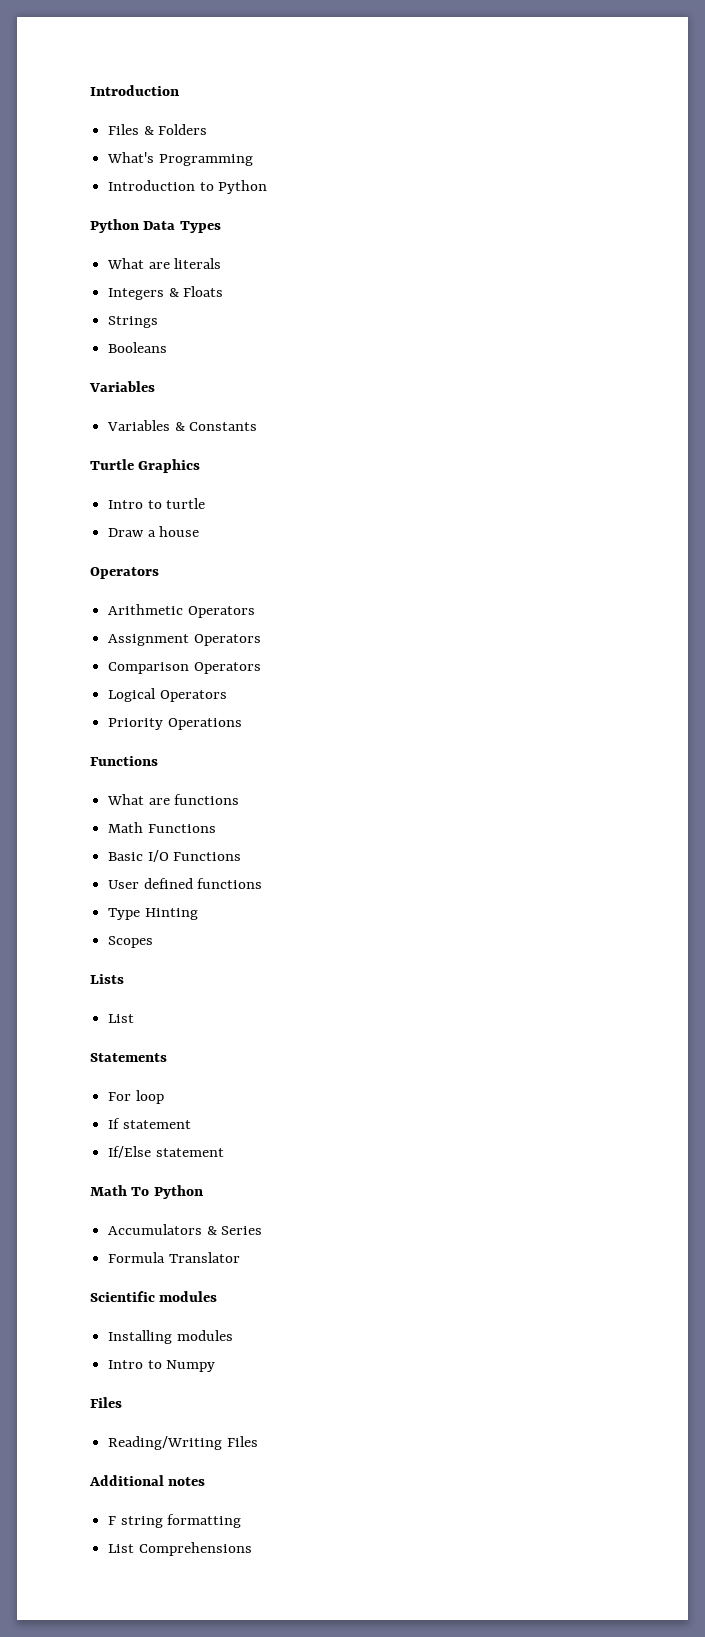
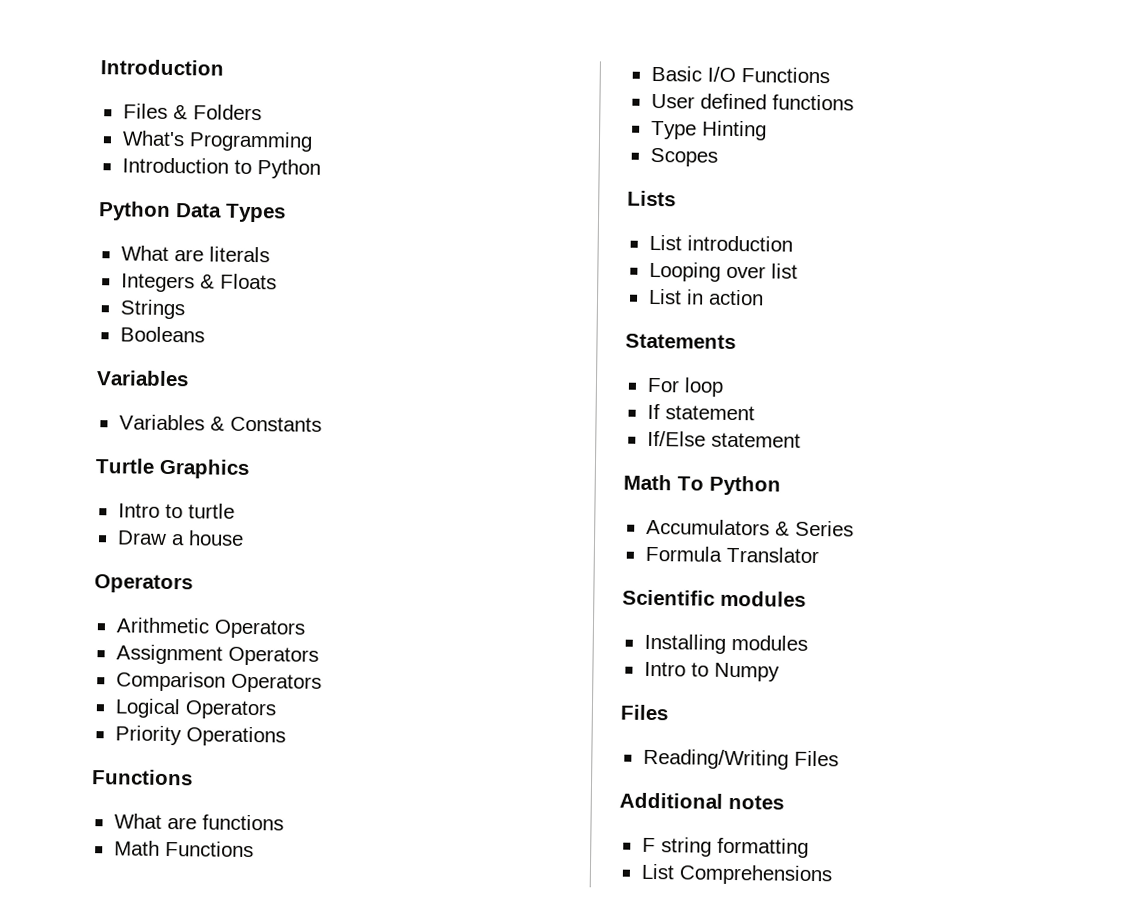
(135, 1018) none -> [686,235,793,252] [648,261,798,282] [647,288,764,306] introduction // Looping over list // List in action

